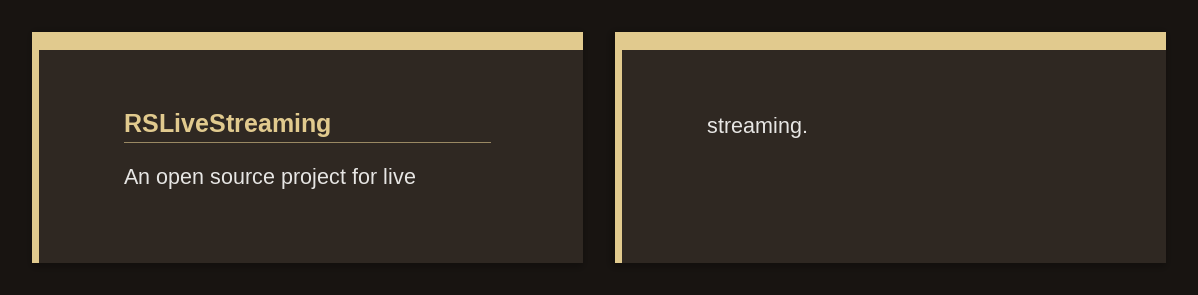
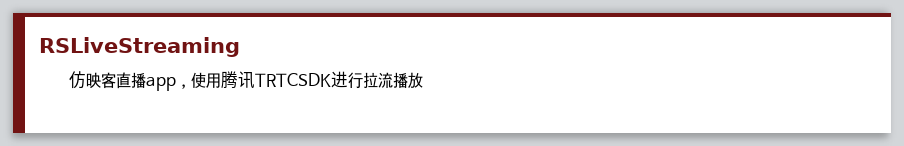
[124,168,416,189] [707,117,808,138] An open source project for live streaming. -> [68,71,423,91] 仿映客直播app，使用腾讯TRTCSDK进行拉流播放

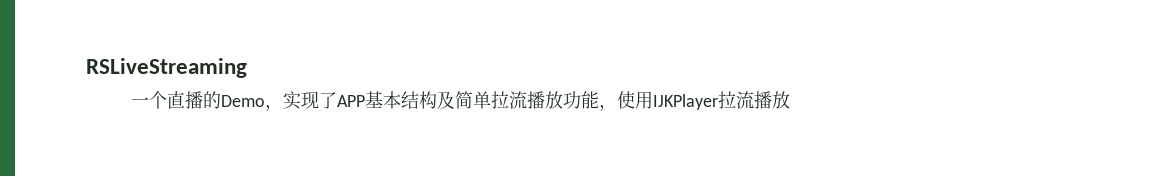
[68,71,363,91] 仿映客直播app，使用腾讯TRTCSDK进行 -> [131,91,719,111] 一个直播的Demo，实现了APP基本结构及简单拉流播放功能，使用IJKPlayer

